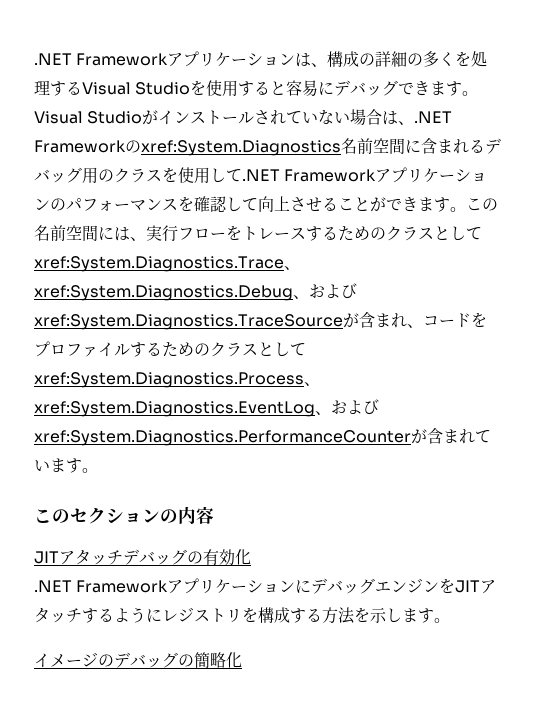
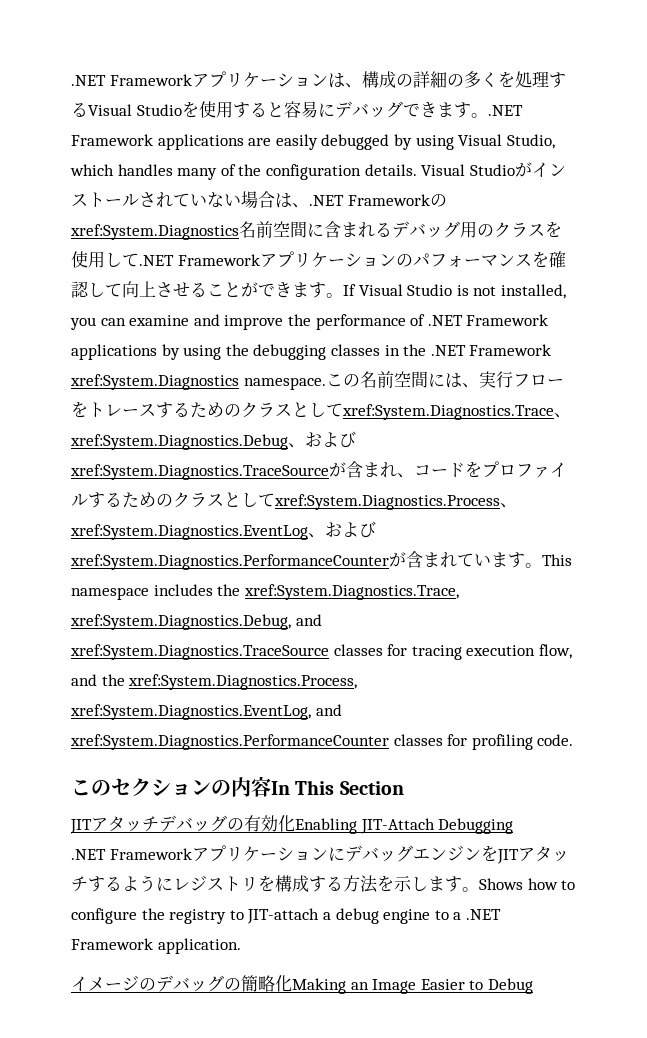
(479, 93) none -> [487,105,523,116] [71,134,555,150] [70,164,417,180] .NET Framework applications are easily debugged by using Visual Studio, which handles many of the configuration details.
(466, 209) none -> [343,284,566,299] [70,314,549,330] [71,344,552,360] [70,374,326,390] If Visual Studio is not installed, you can examine and improve the performance of .NET Framework applications by using the debugging classes in the .NET Framework xref:System.Diagnostics namespace.
(98, 470) none -> [542,554,572,566] [71,584,459,600] [70,614,322,630] [70,644,572,660] [71,674,358,690] [70,704,342,720] [70,734,574,750] This namespace includes the xref:System.Diagnostics.Trace, xref:System.Diagnostics.Debug, and xref:System.Diagnostics.TraceSource classes for tracing execution flow, and the xref:System.Diagnostics.Process, xref:System.Diagnostics.EventLog, and xref:System.Diagnostics.PerformanceCounter classes for profiling code.
(214, 515) none -> [271,780,404,795] In This Section
(251, 557) none -> [295,818,514,834] Enabling JIT-Attach Debugging
(450, 620) none -> [479,878,576,890] [71,908,501,924] [71,938,241,954] Shows how to configure the registry to JIT-attach a debug engine to a .NET Framework application.
(242, 660) none -> [292,978,533,994] Making an Image Easier to Debug

